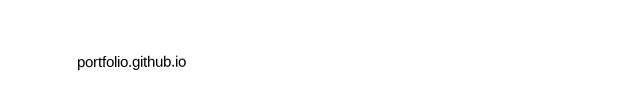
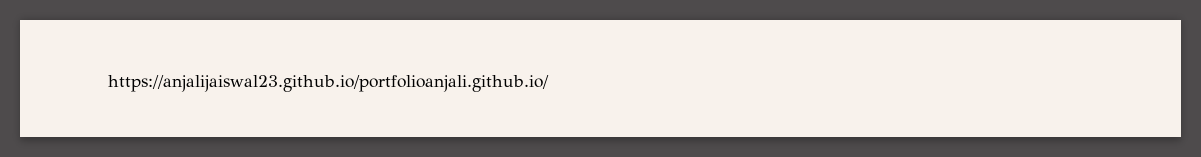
[77,55,187,71] portfolio.github.io -> [108,75,549,92] https://anjalijaiswal23.github.io/portfolioanjali.github.io/

